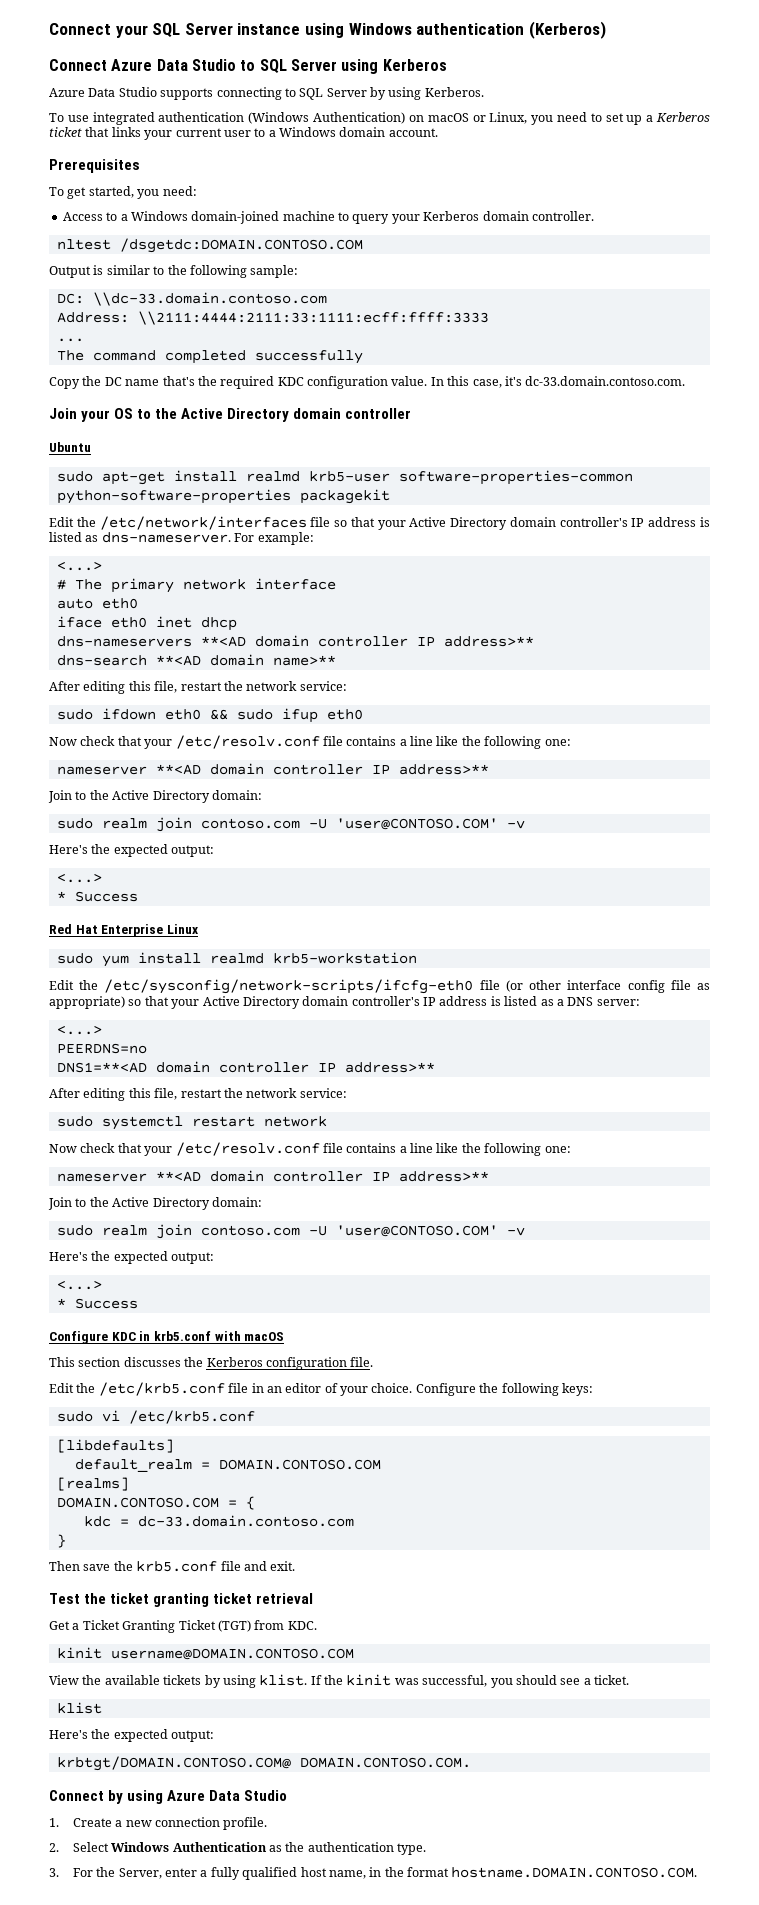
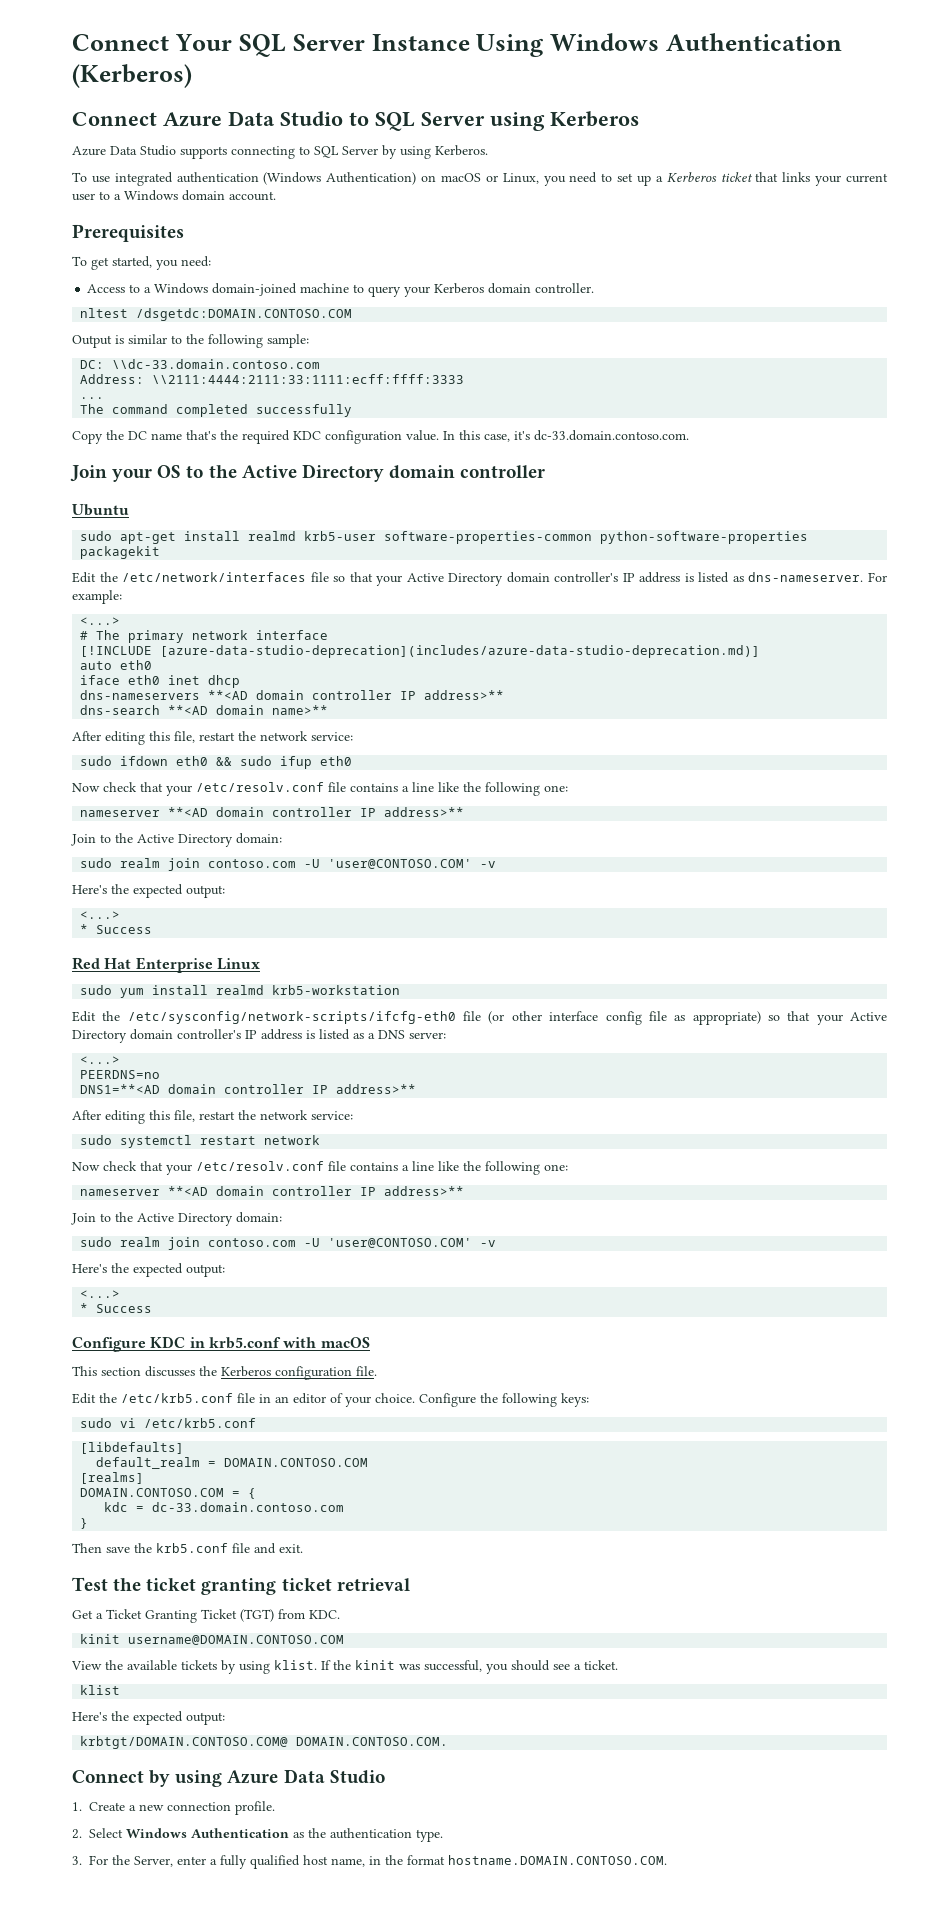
[49,23,525,38] Connect your SQL Server instance using Windows authentication -> [72,33,843,57] Connect Your SQL Server Instance Using Windows Authentication
(336, 584) none -> [80,645,761,658] // [!INCLUDE [azure-data-studio-deprecation](includes/azure-data-studio-deprecation.md)]

